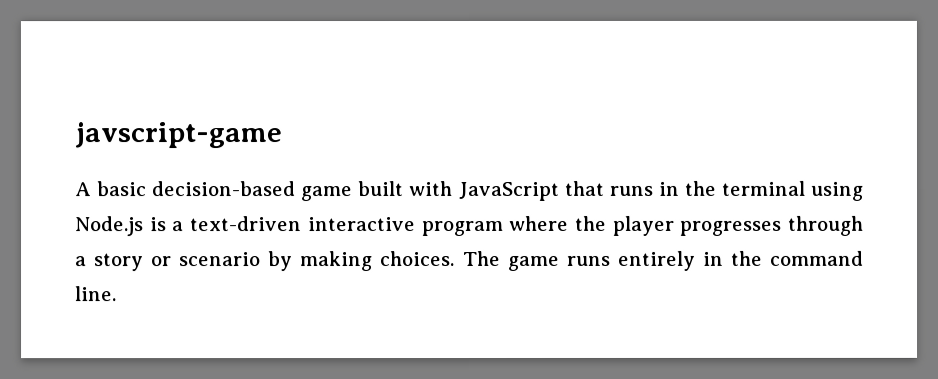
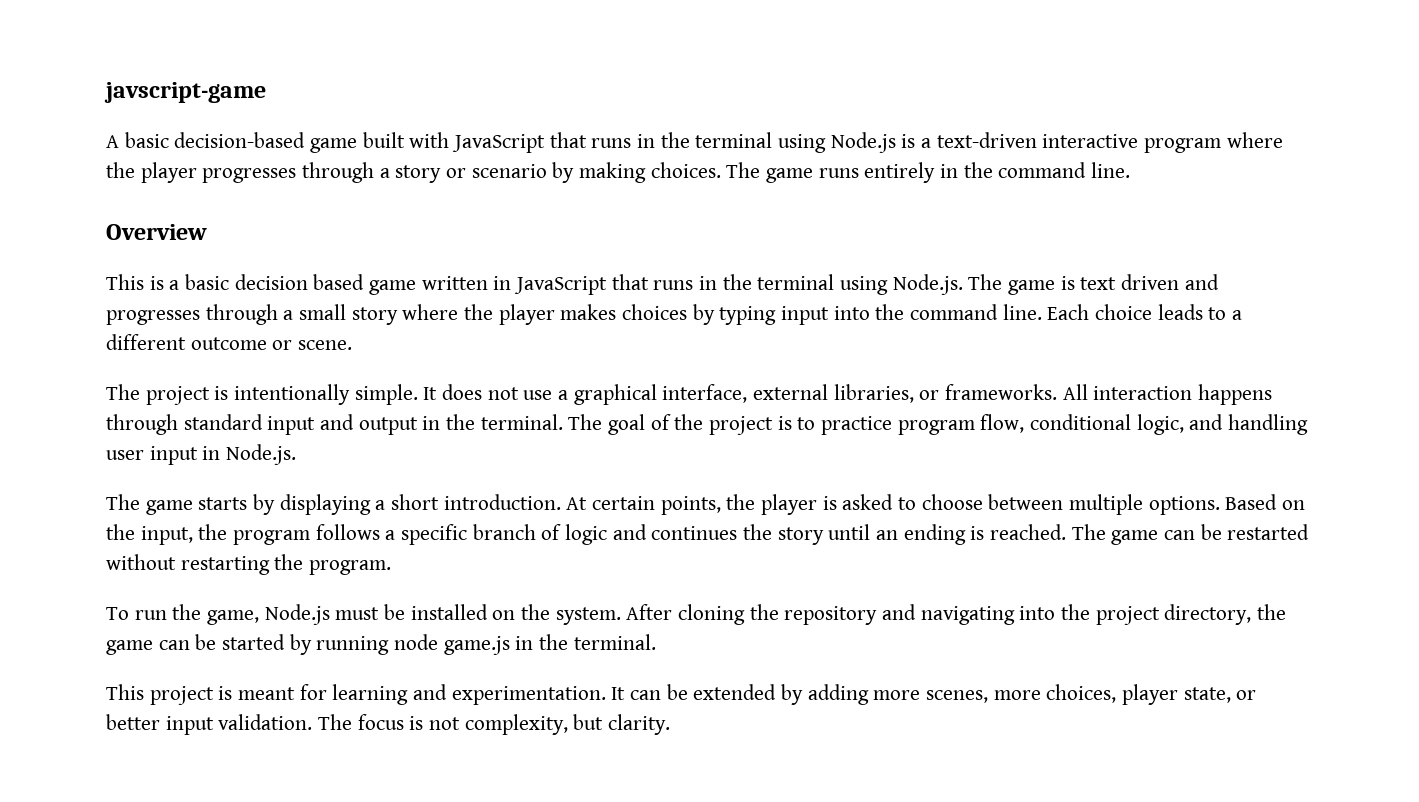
(117, 294) none -> [106,224,207,240] [106,274,1219,295] [106,304,1243,325] [106,334,353,350] [106,384,1273,405] [106,414,1309,435] [106,444,297,465] [106,494,1306,515] [106,524,1310,545] [106,554,392,575] [106,604,1287,625] [106,634,656,655] [106,684,1257,705] [106,714,671,735] // Overview // This is a basic decision based game written in JavaScript that runs in the terminal using Node.js. The game is text driven and progresses through a small story where the player makes choices by typing input into the command line. Each choice leads to a different outcome or scene. // The project is intentionally simple. It does not use a graphical interface, external libraries, or frameworks. All interaction happens through standard input and output in the terminal. The goal of the project is to practice program flow, conditional logic, and handling user input in Node.js. // The game starts by displaying a short introduction. At certain points, the player is asked to choose between multiple options. Based on the input, the program follows a specific branch of logic and continues the story until an ending is reached. The game can be restarted without restarting the program. // To run the game, Node.js must be installed on the system. After cloning the repository and navigating into the project directory, the game can be started by running node game.js in the terminal. // This project is meant for learning and experimentation. It can be extended by adding more scenes, more choices, player state, or better input validation. The focus is not complexity, but clarity.

